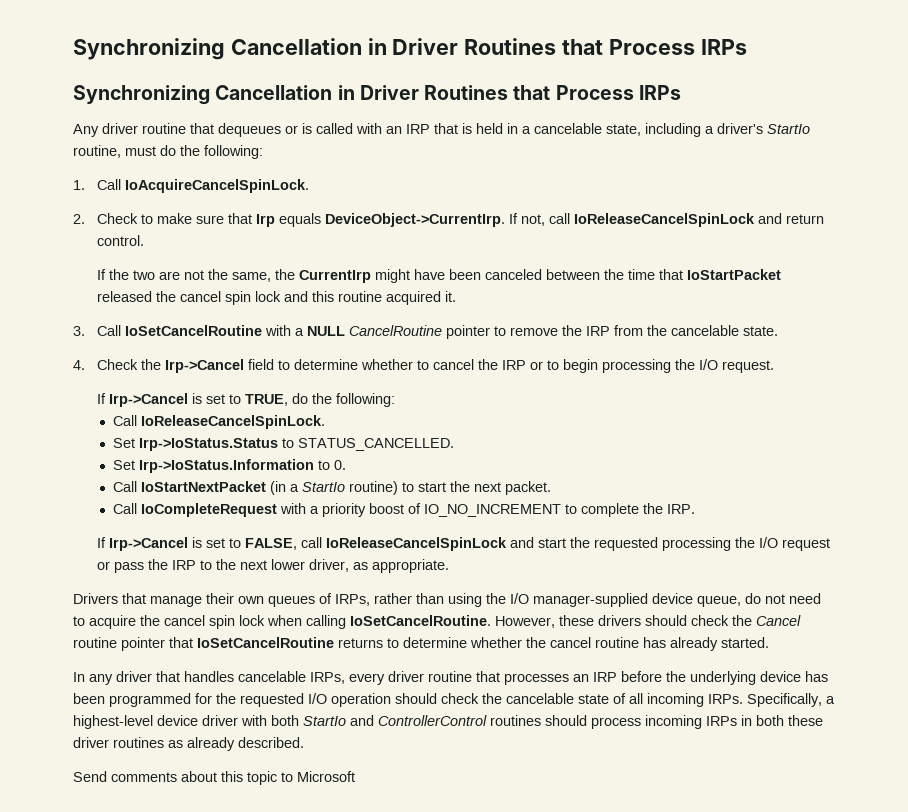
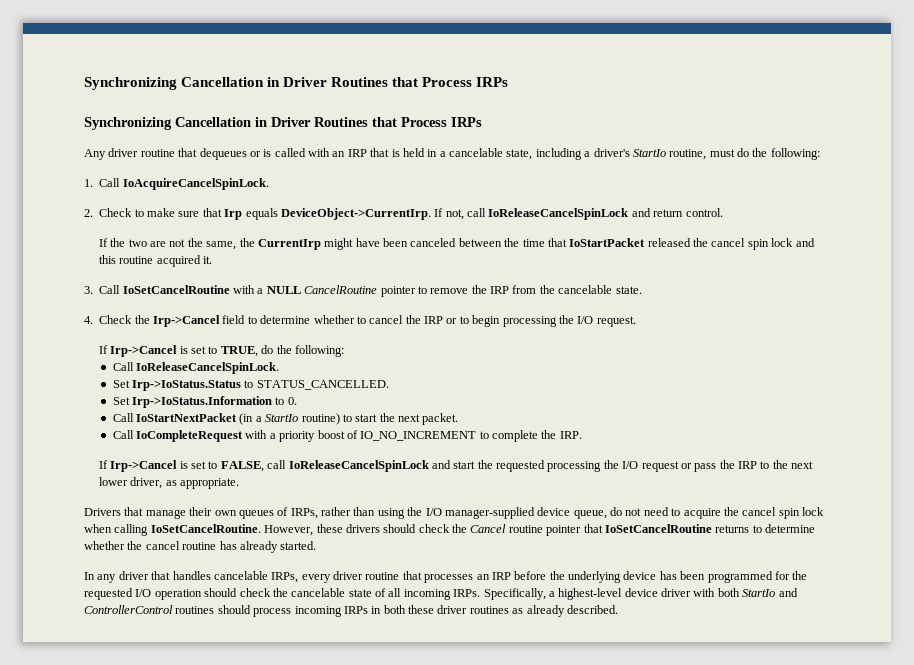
[73,771,355,785] // Send comments about this topic to Microsoft -> (618, 609) none

